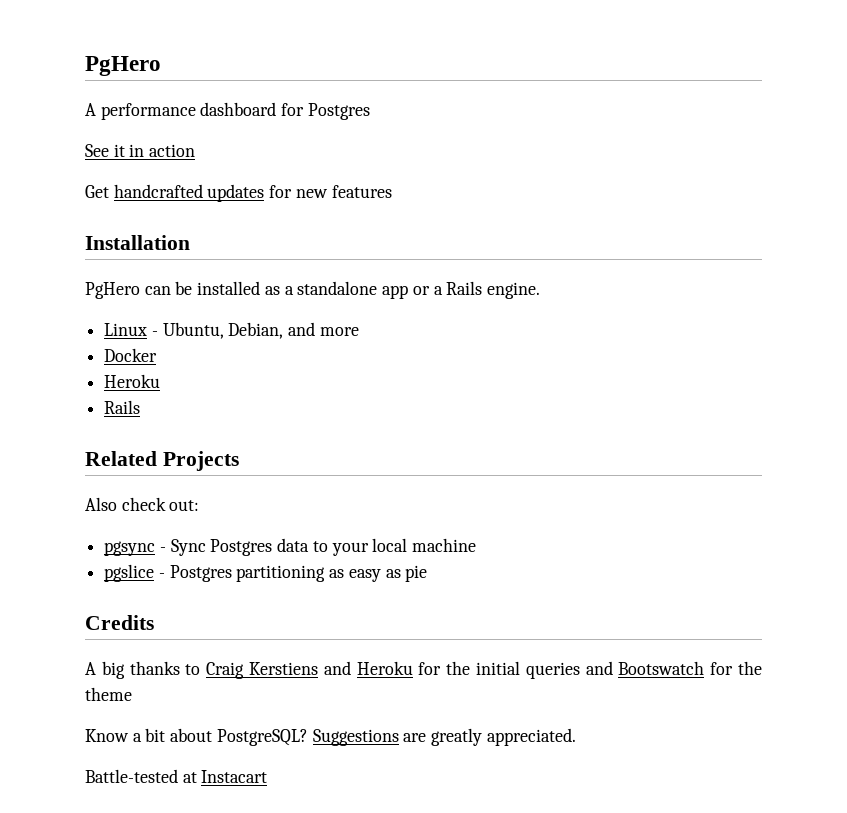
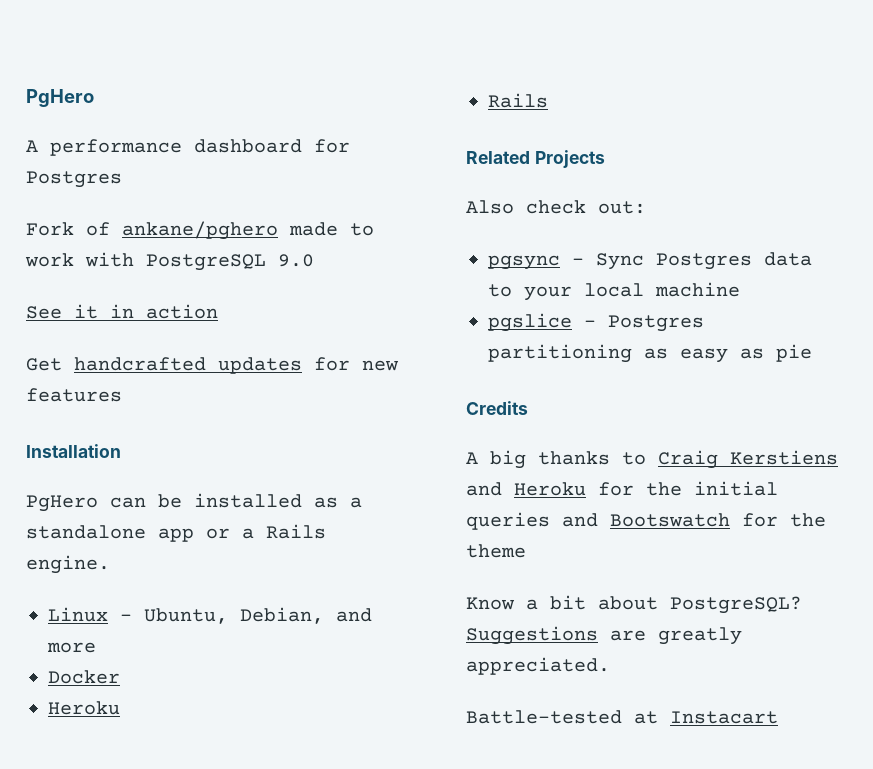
(370, 111) none -> [26,221,374,240] [25,252,314,271] // Fork of ankane/pghero made to work with PostgreSQL 9.0

